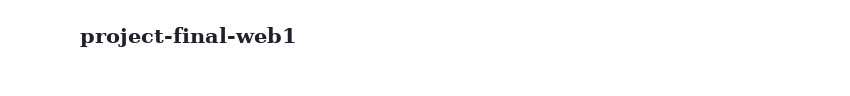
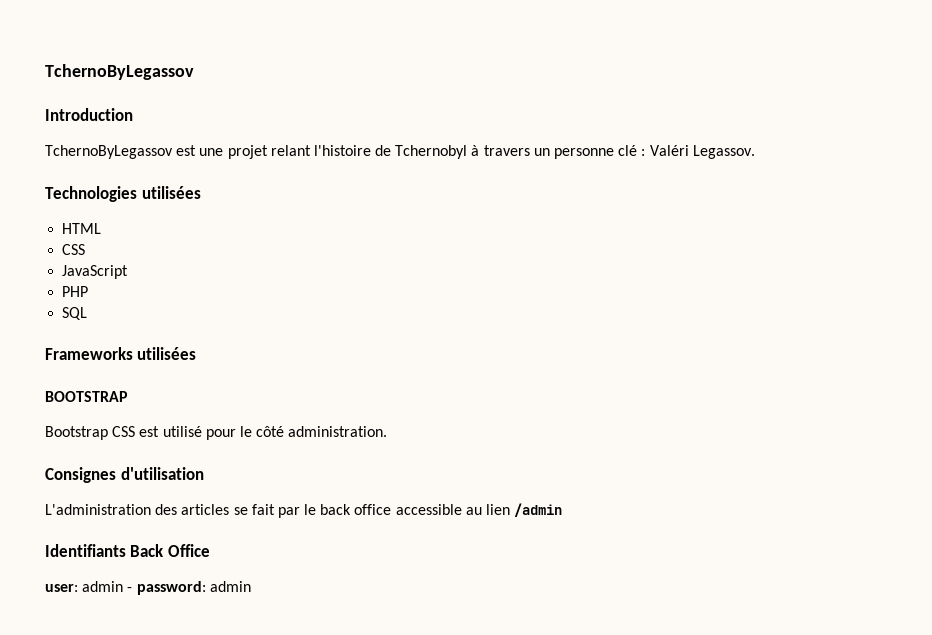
[80,27,297,47] project-final-web1 -> [45,64,194,80] [45,108,133,121] [45,145,755,159] [45,186,201,202] [62,223,102,234] [62,244,86,255] [62,265,129,279] [62,286,89,297] [62,307,88,320] [45,347,197,360] [45,391,128,402] [45,426,388,440] [45,467,204,483] [45,503,563,518] [45,544,210,557] [45,581,251,595] TchernoByLegassov // Introduction // TchernoByLegassov est une projet relant l'histoire de Tchernobyl à travers un personne clé : Valéri Legassov. // Technologies utilisées // HTML // CSS // JavaScript // PHP // SQL // Frameworks utilisées // BOOTSTRAP // Bootstrap CSS est utilisé pour le côté administration. // Consignes d'utilisation // L'administration des articles se fait par le back office accessible au lien /admin // Identifiants Back Office // user: admin - password: admin

